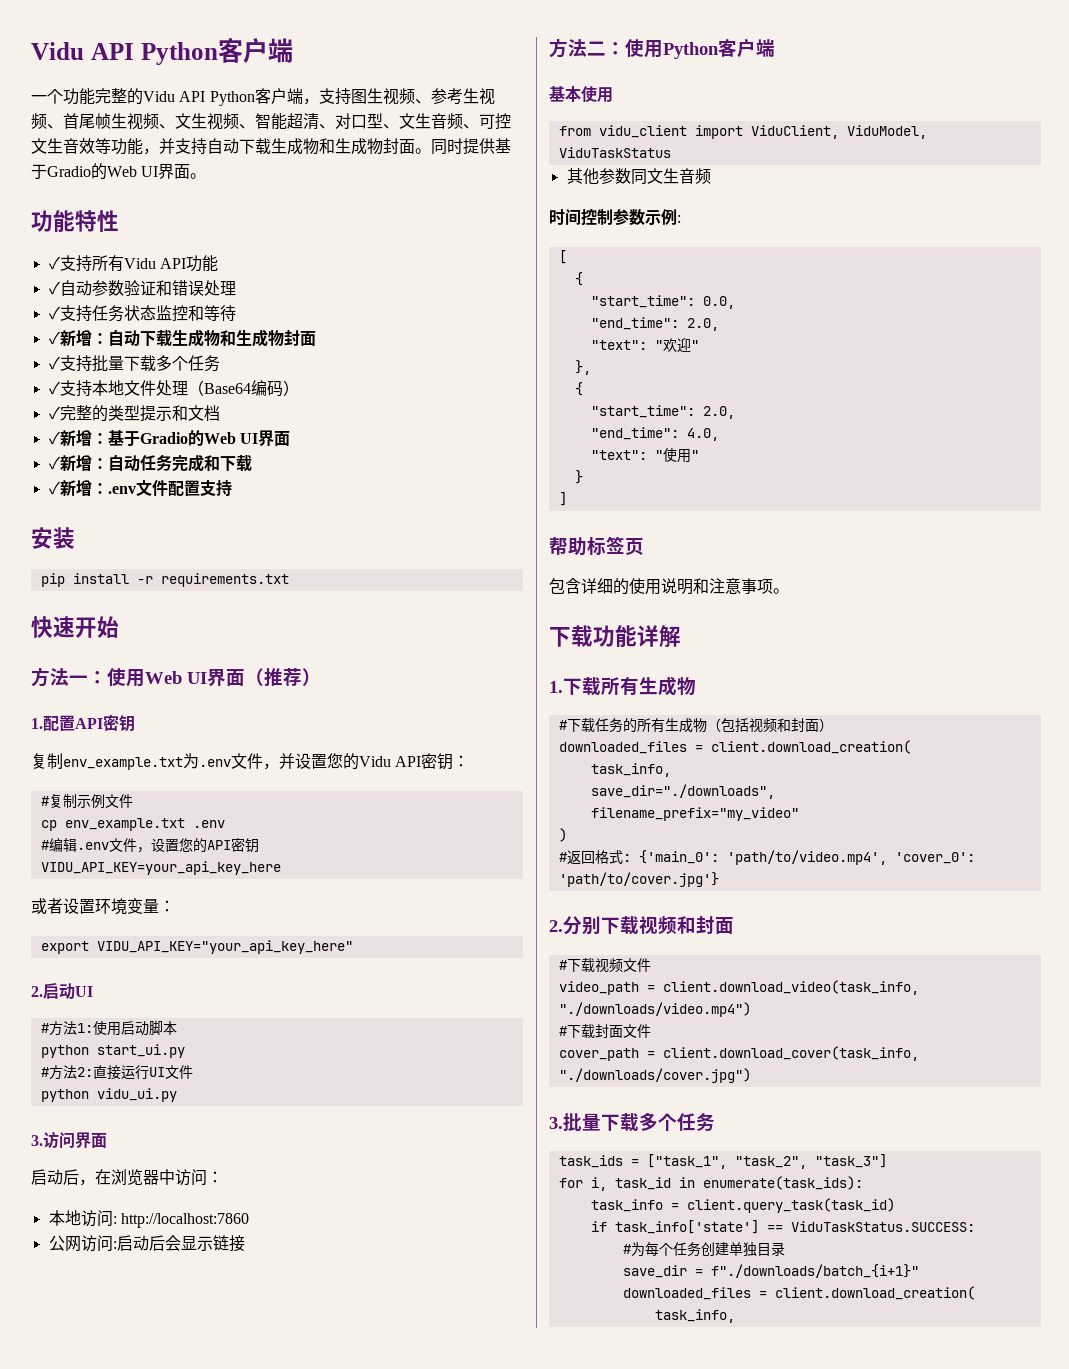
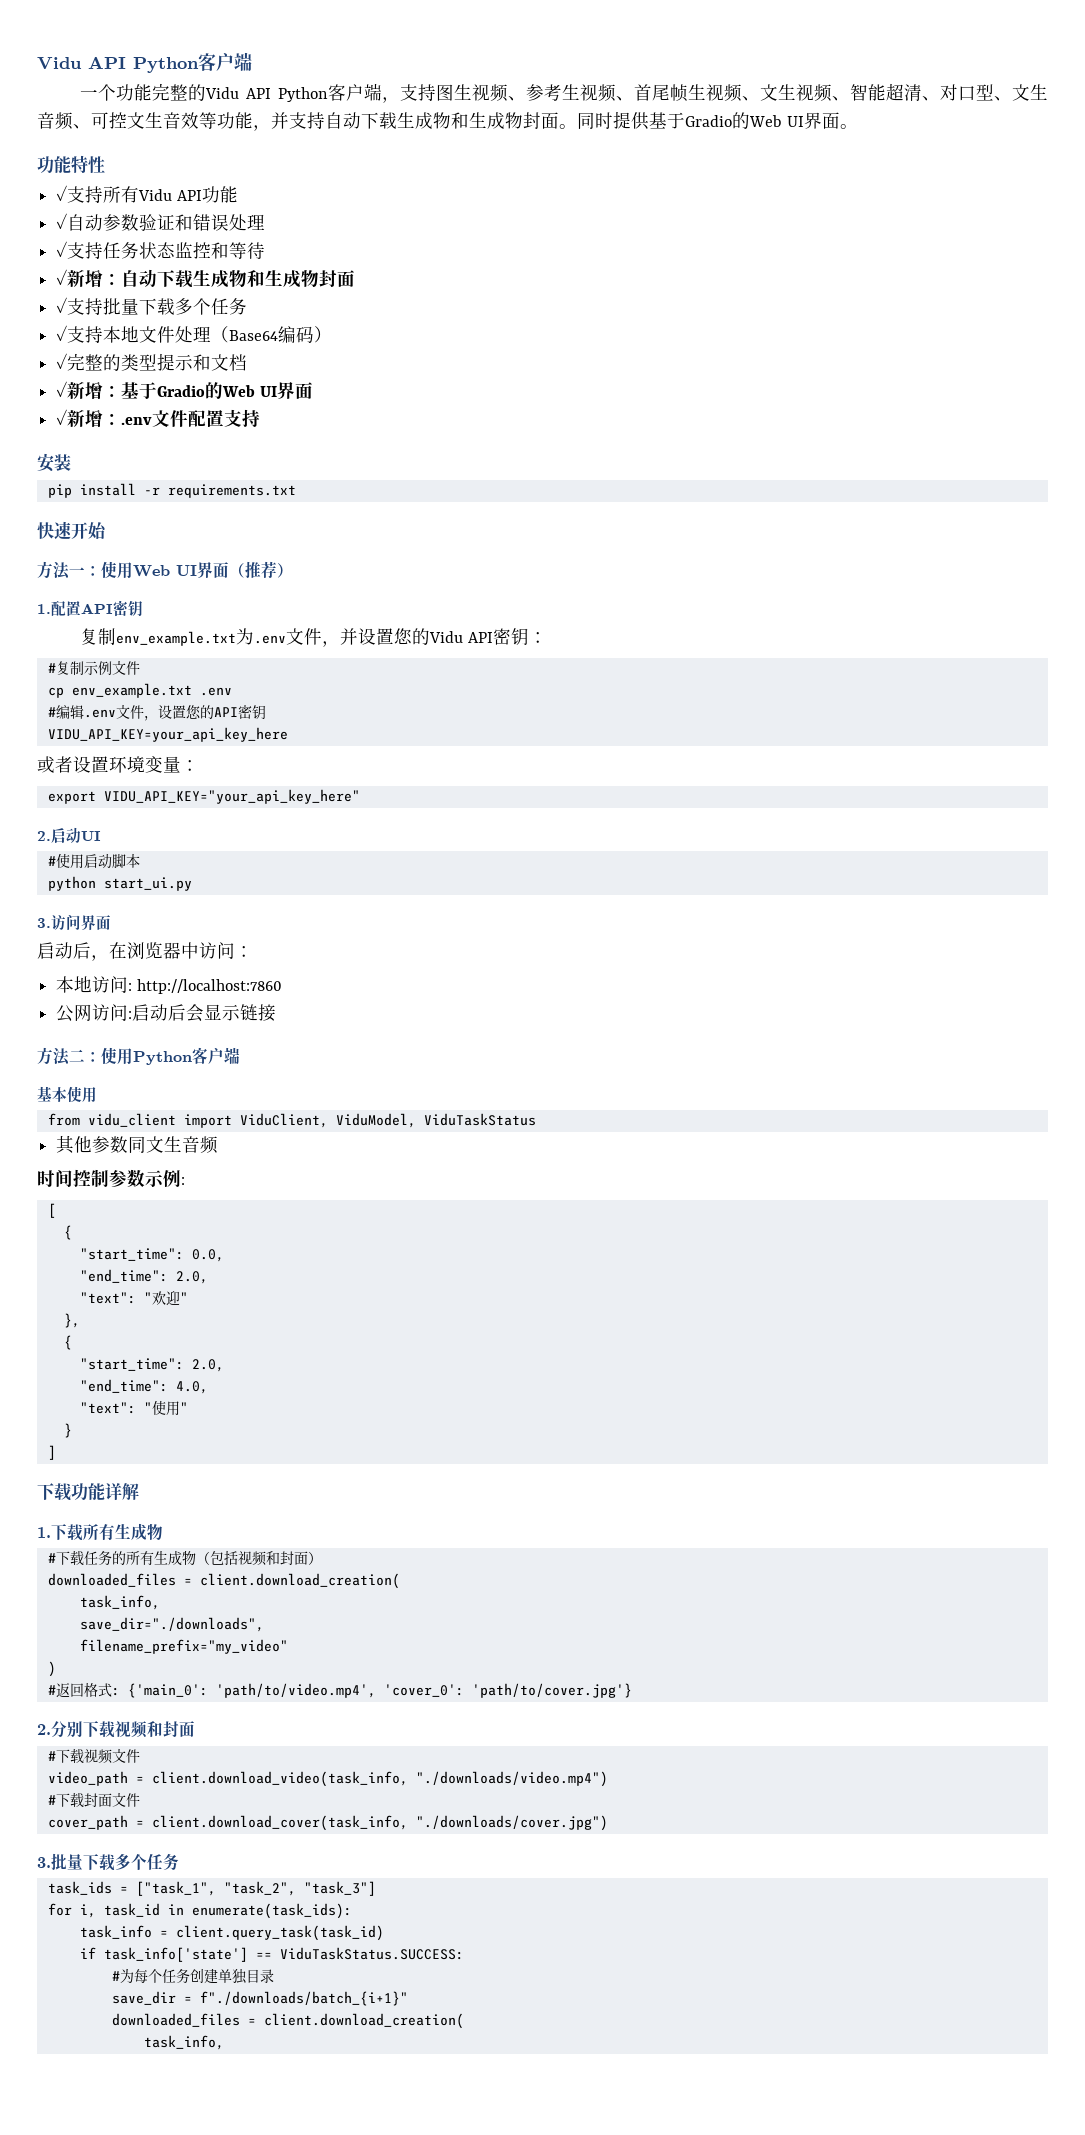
[48,454,252,472] // ✓新增：自动任务完成和下载 -> (313, 390) none
[48,1021,93,1036] 方法1: -> (56, 861) none
[40,1065,193,1080] [40,1088,177,1102] // #方法2:直接运行UI文件 // python vidu_ui.py -> (192, 884) none
[549,536,644,556] [549,578,789,595] // 帮助标签页 // 包含详细的使用说明和注意事项。 -> (56, 1452) none

